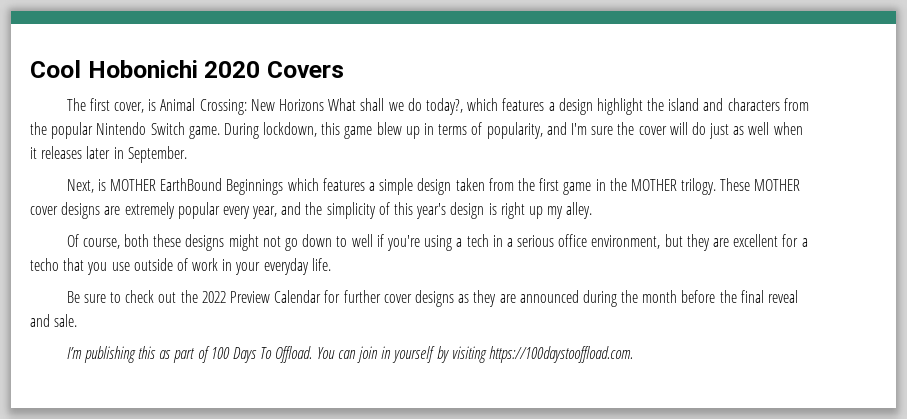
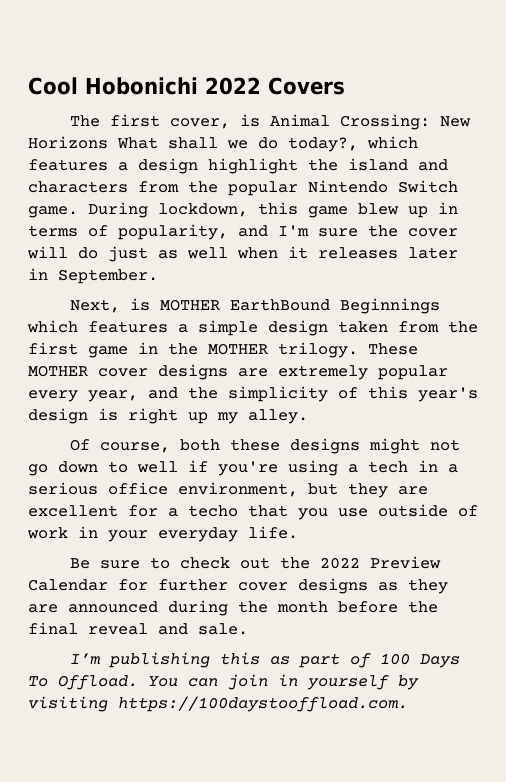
[204,61,261,78] 2020 -> [205,77,261,95] 2022

